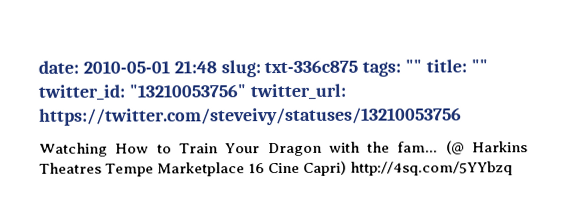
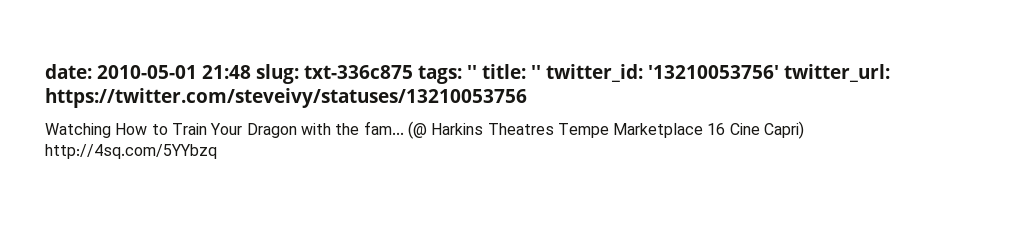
[405,59,488,73] [38,84,246,101] "" title: "" twitter_id: "13210053756" -> [467,64,779,82] '' title: '' twitter_id: '13210053756'

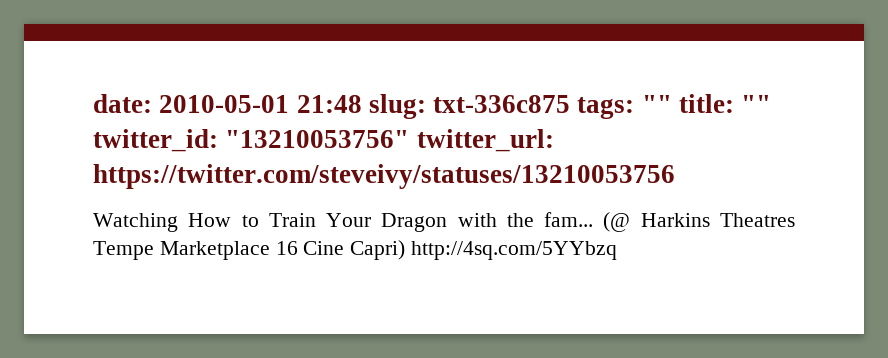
[467,64,779,82] '' title: '' twitter_id: '13210053756' -> [641,94,772,113] [93,129,410,152] "" title: "" twitter_id: "13210053756"

